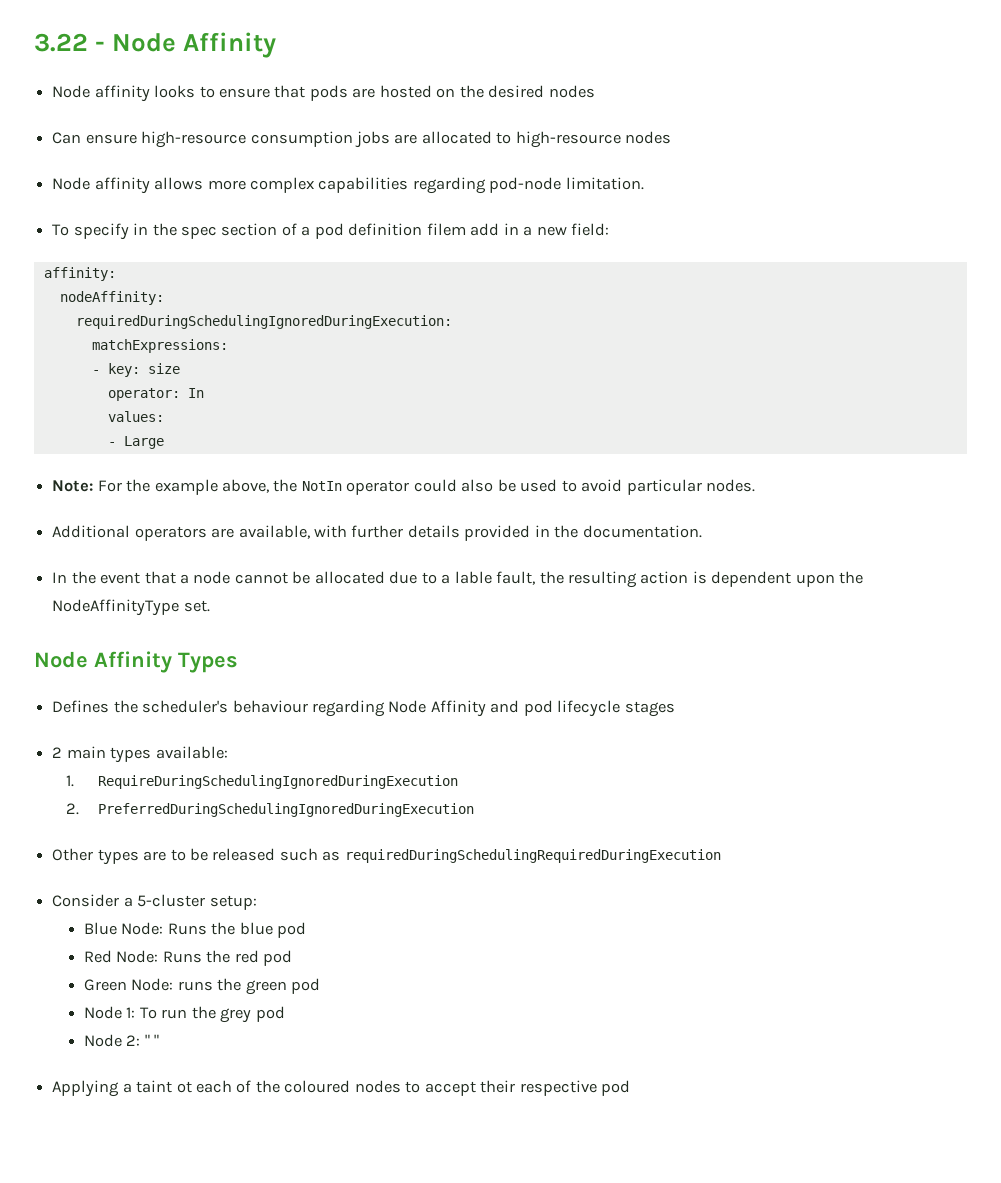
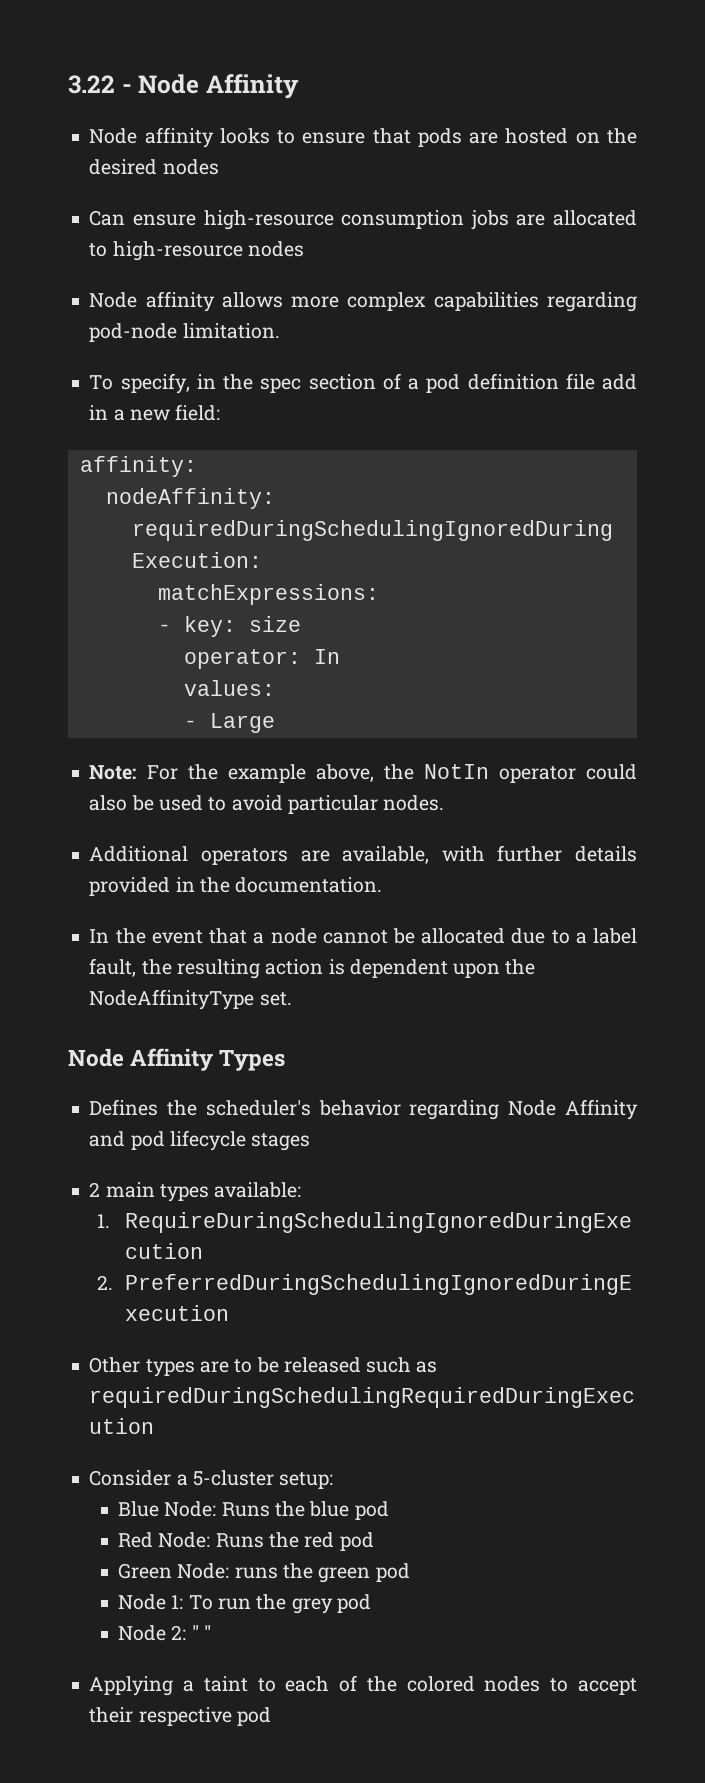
[73,223,129,240] specify -> [120,373,190,394] specify,
[426,223,466,236] filem -> [565,373,595,390] file
[454,571,492,584] lable -> [592,928,637,944] label
[232,700,308,713] behaviour -> [318,1100,401,1116] behavior
[176,1081,192,1093] ot -> [257,1678,276,1692] to
[284,1080,351,1093] coloured -> [406,1676,475,1692] colored

